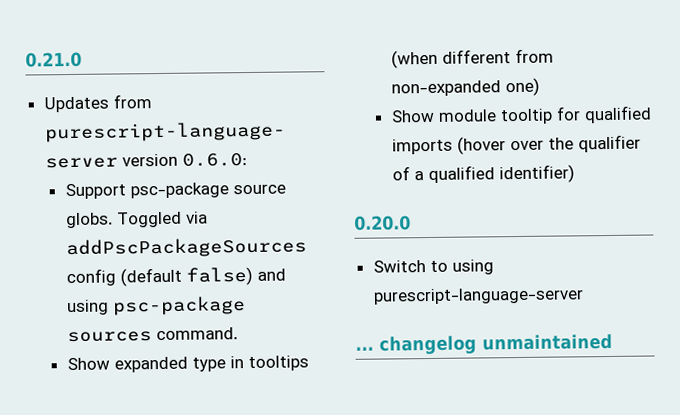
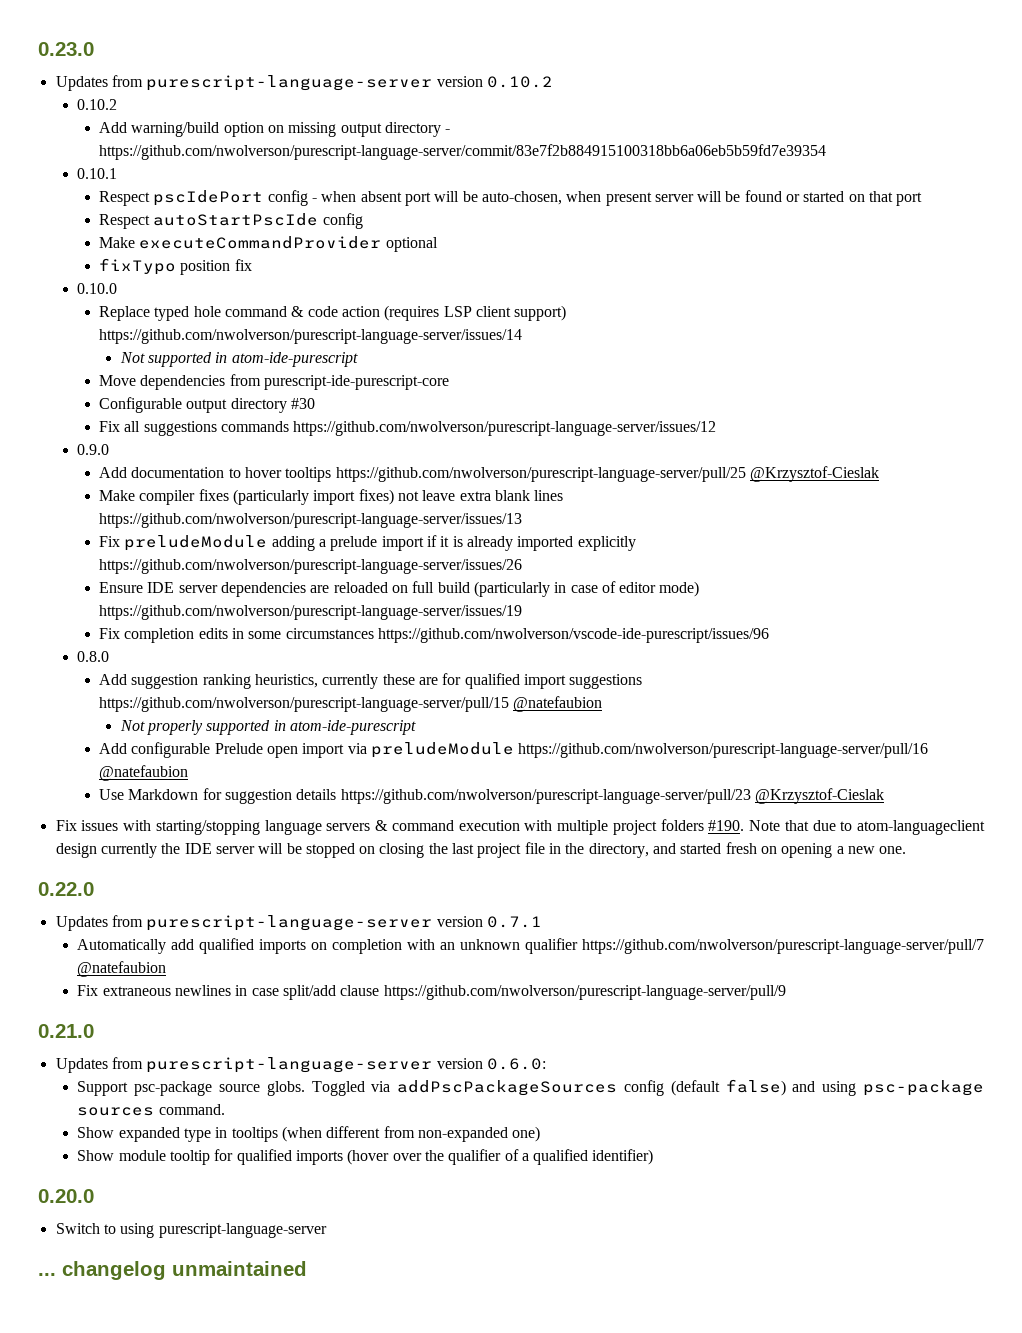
(25, 59) none -> [38,42,94,56] [55,75,553,91] [77,99,118,110] [98,122,451,137] [98,144,826,160] [77,168,118,179] [98,190,923,206] [98,213,363,229] [98,236,438,252] [98,258,252,275] [77,283,118,294] [98,305,567,321] [98,329,522,344] [119,352,358,367] [98,374,449,390] [98,397,315,413] [98,421,717,436] [77,444,110,455] [98,466,879,482] [98,489,564,505] [98,513,522,528] [98,535,636,551] [98,559,522,574] [98,581,700,597] [98,605,522,620] [98,628,769,643] [77,651,110,662] [98,673,643,689] [98,696,603,712] [119,720,416,735] [98,742,929,758] [98,765,188,781] [98,788,884,804] [55,819,985,835] [55,842,907,858] [38,882,94,896] [55,915,542,931] [77,938,985,954] [77,961,167,977] [77,985,786,1000] 0.23.0 // Updates from purescript-language-server version 0.10.2 // 0.10.2 // Add warning/build option on missing output directory - https://github.com/nwolverson/purescript-language-server/commit/83e7f2b884915100318bb6a06eb5b59fd7e39354 // 0.10.1 // Respect pscIdePort config - when absent port will be auto-chosen, when present server will be found or started on that port // Respect autoStartPscIde config // Make executeCommandProvider optional // fixTypo position fix // 0.10.0 // Replace typed hole command & code action (requires LSP client support) https://github.com/nwolverson/purescript-language-server/issues/14 // Not supported in atom-ide-purescript // Move dependencies from purescript-ide-purescript-core // Configurable output directory #30 // Fix all suggestions commands https://github.com/nwolverson/purescript-language-server/issues/12 // 0.9.0 // Add documentation to hover tooltips https://github.com/nwolverson/purescript-language-server/pull/25 @Krzysztof-Cieslak // Make compiler fixes (particularly import fixes) not leave extra blank lines https://github.com/nwolverson/purescript-language-server/issues/13 // Fix preludeModule adding a prelude import if it is already imported explicitly https://github.com/nwolverson/purescript-language-server/issues/26 // Ensure IDE server dependencies are reloaded on full build (particularly in case of editor mode) https://github.com/nwolverson/purescript-language-server/issues/19 // Fix completion edits in some circumstances https://github.com/nwolverson/vscode-ide-purescript/issues/96 // 0.8.0 // Add suggestion ranking heuristics, currently these are for qualified import suggestions https://github.com/nwolverson/purescript-language-server/pull/15 @natefaubion // Not properly supported in atom-ide-purescript // Add configurable Prelude open import via preludeModule https://github.com/nwolverson/purescript-language-server/pull/16 @natefaubion // Use Markdown for suggestion details https://github.com/nwolverson/purescript-language-server/pull/23 @Krzysztof-Cieslak // Fix issues with starting/stopping language servers & command execution with multiple project folders #190. Note that due to atom-languageclient design currently the IDE server will be stopped on closing the last project file in the directory, and started fresh on opening a new one. // 0.22.0 // Updates from purescript-language-server version 0.7.1 // Automatically add qualified imports on completion with an unknown qualifier https://github.com/nwolverson/purescript-language-server/pull/7 @natefaubion // Fix extraneous newlines in case split/add clause https://github.com/nwolverson/purescript-language-server/pull/9 //

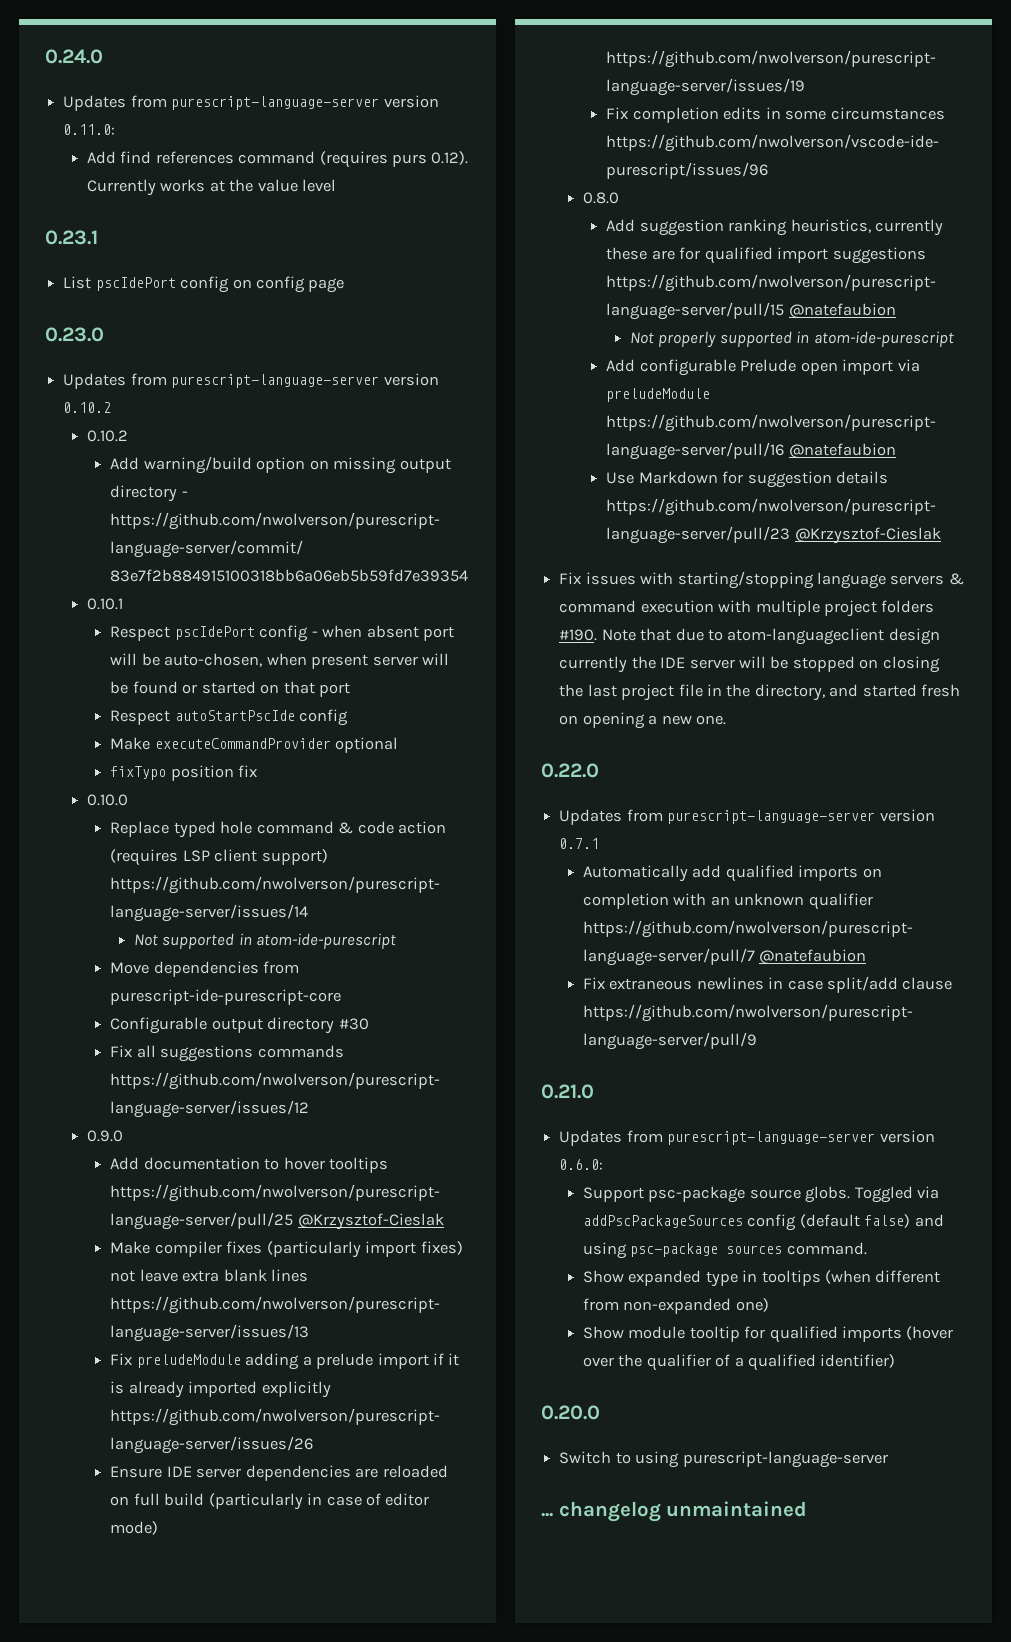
(38, 49) none -> [45,49,103,64] [63,95,439,111] [63,124,116,135] [86,151,469,168] [86,179,336,196] [45,230,98,245] [63,276,345,293] 0.24.0 // Updates from purescript-language-server version 0.11.0: // Add find references command (requires purs 0.12). Currently works at the value level // 0.23.1 // List pscIdePort config on config page //

